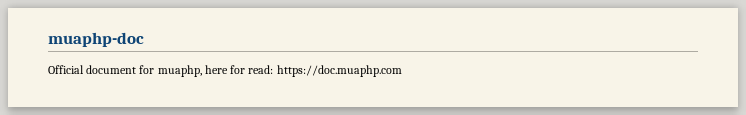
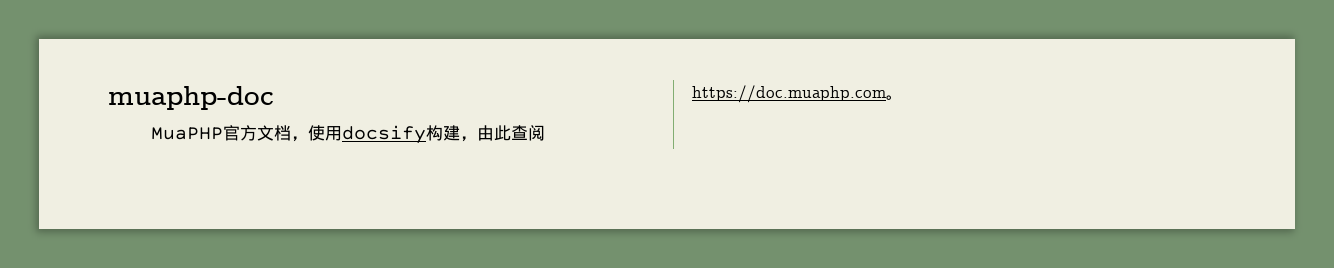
[48,65,402,77] Official document for muaphp, here for read: https://doc.muaphp.com -> [151,125,546,144] [692,85,903,103] MuaPHP官方文档，使用docsify构建，由此查阅https://doc.muaphp.com。

